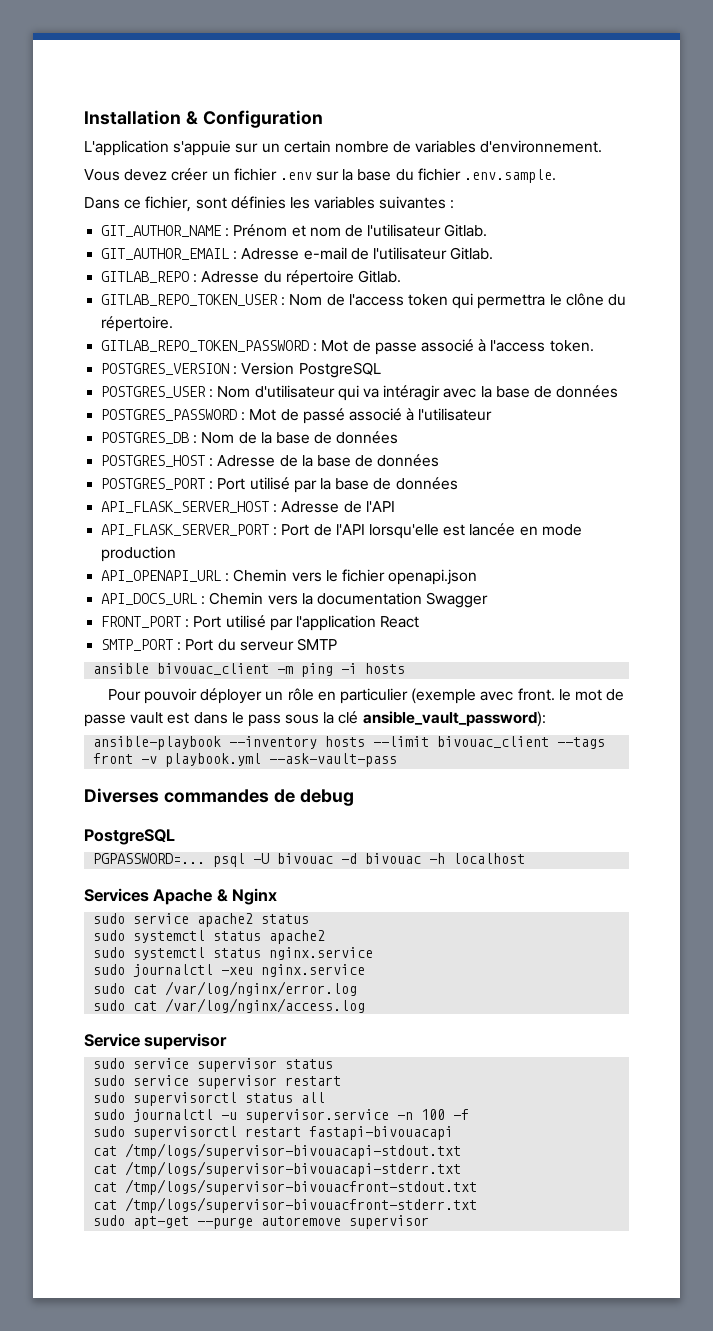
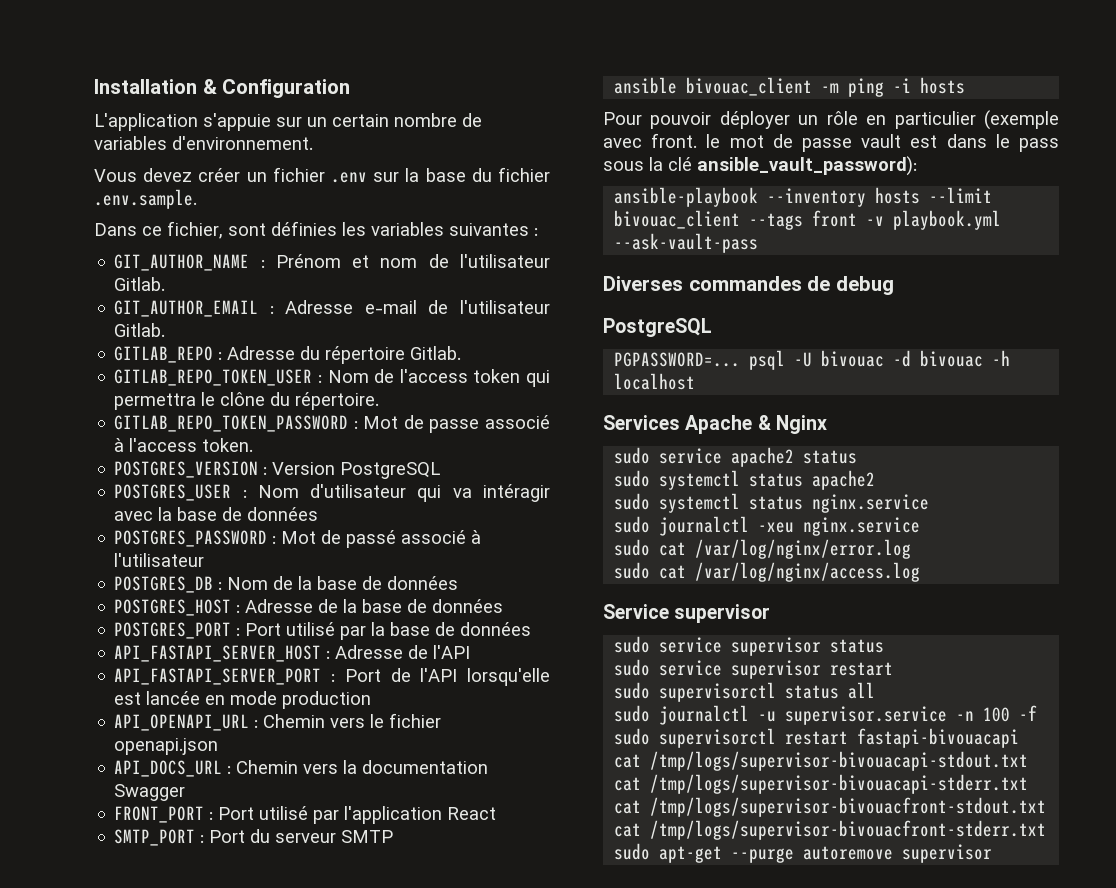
[101,501,270,513] API_FLASK_SERVER_HOST -> [114,645,322,662] API_FASTAPI_SERVER_HOST
[101,524,270,536] API_FLASK_SERVER_PORT -> [114,668,322,685] API_FASTAPI_SERVER_PORT

